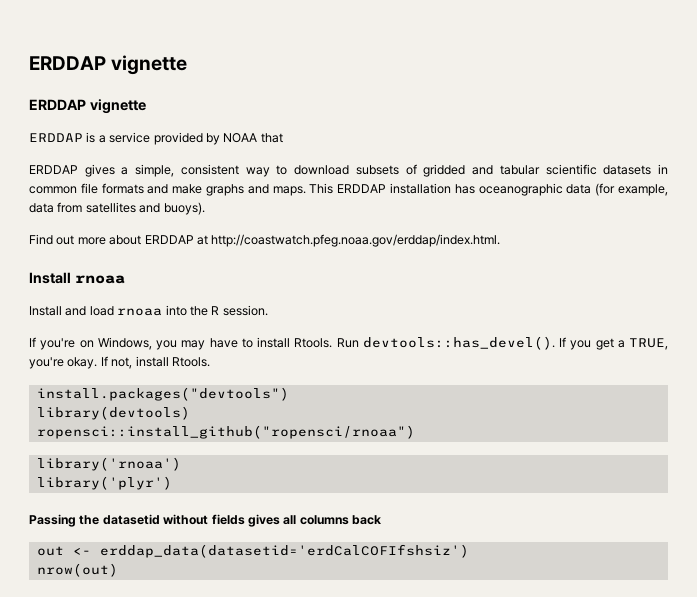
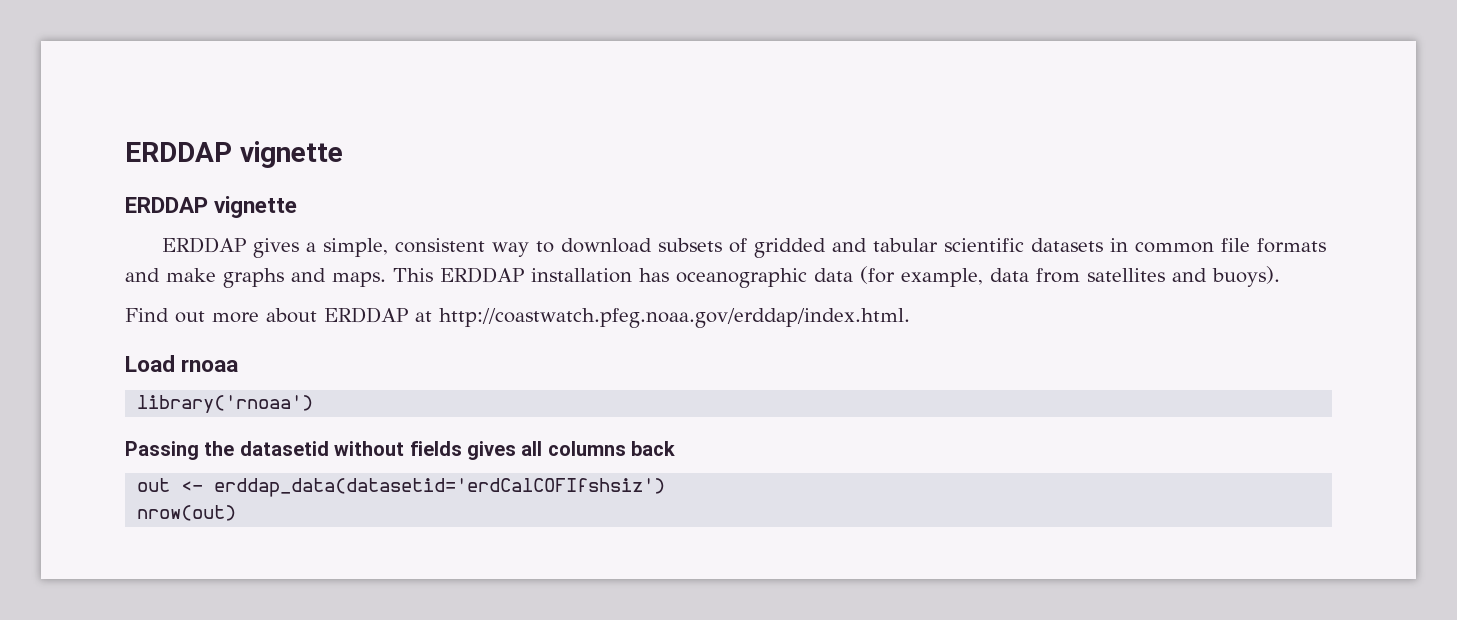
[29,132,283,145] // ERDDAP is a service provided by NOAA that -> (298, 207) none
[29,272,125,284] [29,305,268,316] [29,336,668,350] [29,356,210,369] [36,387,289,401] [36,406,190,420] [36,425,415,439] Install rnoaa // Install and load rnoaa into the R session. // If you're on Windows, you may have to install Rtools. Run devtools::has_devel(). If you get a TRUE, you're okay. If not, install Rtools. // install.packages("devtools") // library(devtools) // ropensci::install_github("ropensci/rnoaa") -> [125,355,239,372] Load rnoaa
[36,476,172,490] // library('plyr') -> (314, 404) none

